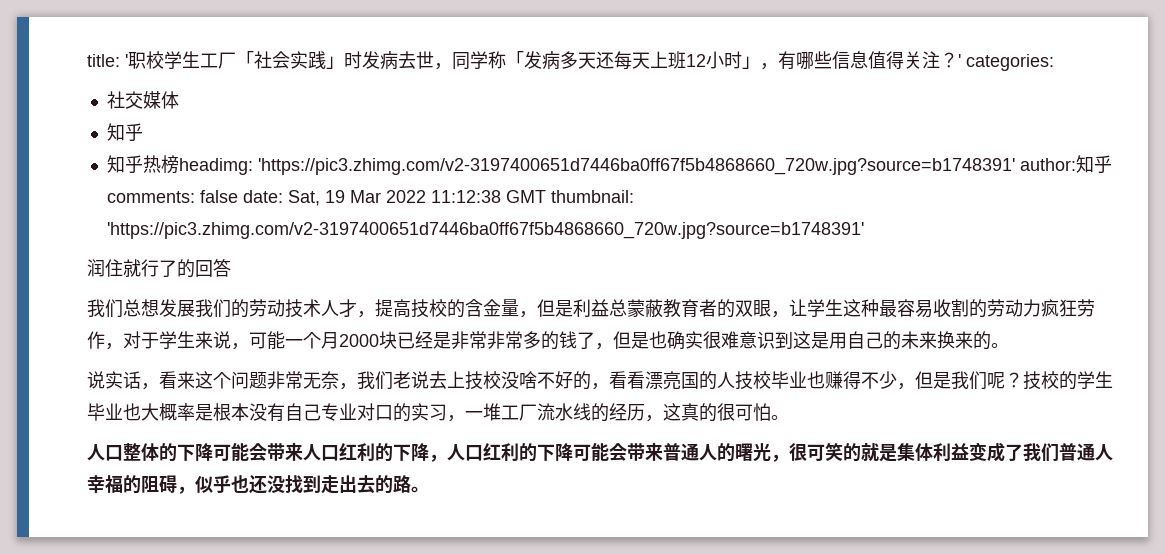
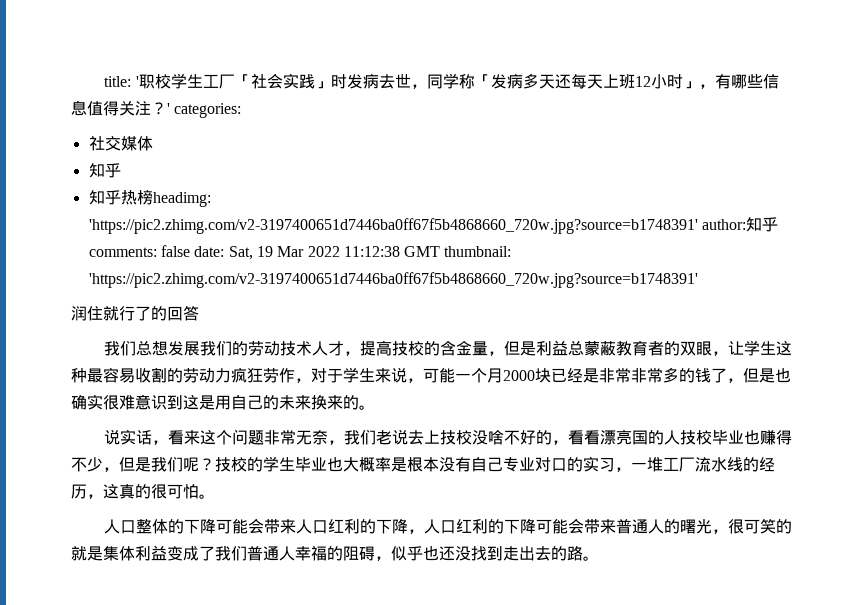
[257,158,1015,175] 'https://pic3.zhimg.com/v2-3197400651d7446ba0ff67f5b4868660_720w.jpg?source=b1748391' -> [88,218,698,234] 'https://pic2.zhimg.com/v2-3197400651d7446ba0ff67f5b4868660_720w.jpg?source=b1748391'
[106,222,864,239] 'https://pic3.zhimg.com/v2-3197400651d7446ba0ff67f5b4868660_720w.jpg?source=b1748391' -> [88,272,698,288] 'https://pic2.zhimg.com/v2-3197400651d7446ba0ff67f5b4868660_720w.jpg?source=b1748391'

